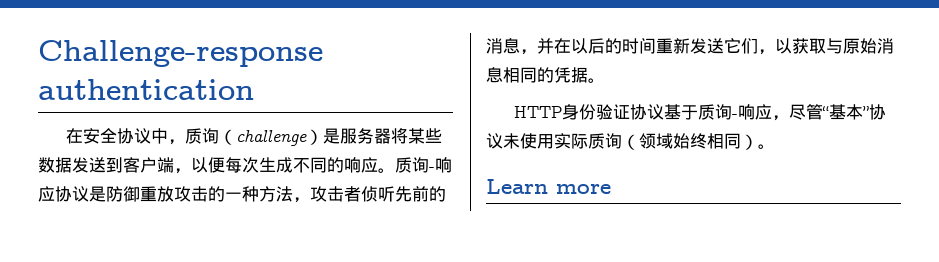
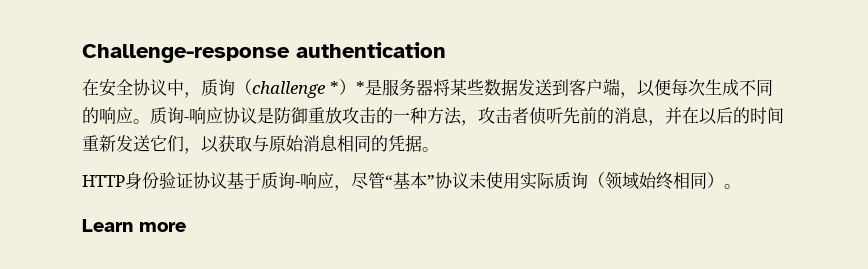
[306,129,324,145] ） -> [329,79,365,95] *）*

